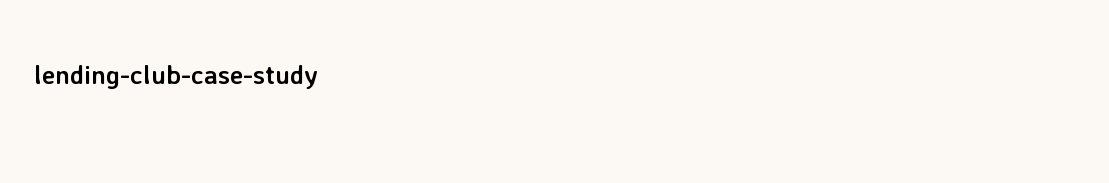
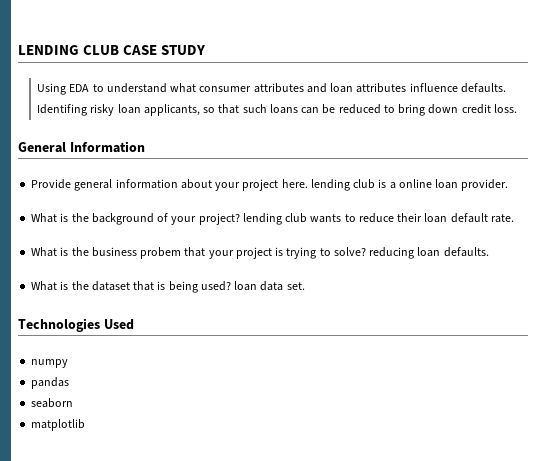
[34,65,318,89] lending-club-case-study -> [18,45,206,55] [37,83,506,95] [37,104,517,116] [18,141,145,153] [31,179,509,191] [31,213,514,225] [31,247,489,259] [31,281,305,293] [18,318,134,332] [31,359,69,368] [31,377,70,389] [31,398,74,408] [31,419,86,431] LENDING CLUB CASE STUDY // Using EDA to understand what consumer attributes and loan attributes influence defaults. Identifing risky loan applicants, so that such loans can be reduced to bring down credit loss. // General Information // Provide general information about your project here. lending club is a online loan provider. // What is the background of your project? lending club wants to reduce their loan default rate. // What is the business probem that your project is trying to solve? reducing loan defaults. // What is the dataset that is being used? loan data set. // Technologies Used // numpy // pandas // seaborn // matplotlib

